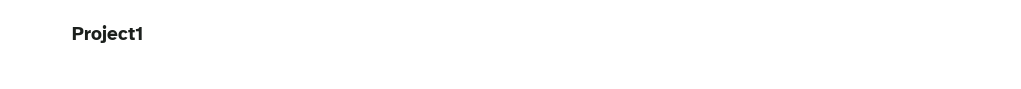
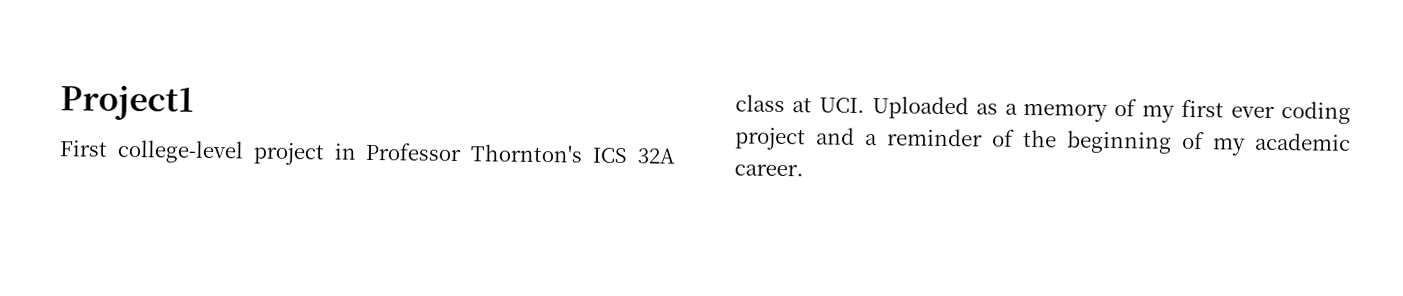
(144, 34) none -> [59,139,675,166] [735,94,1351,124] [734,127,1351,156] [734,163,804,177] // First college-level project in Professor Thornton's ICS 32A class at UCI. Uploaded as a memory of my first ever coding project and a reminder of the beginning of my academic career.

